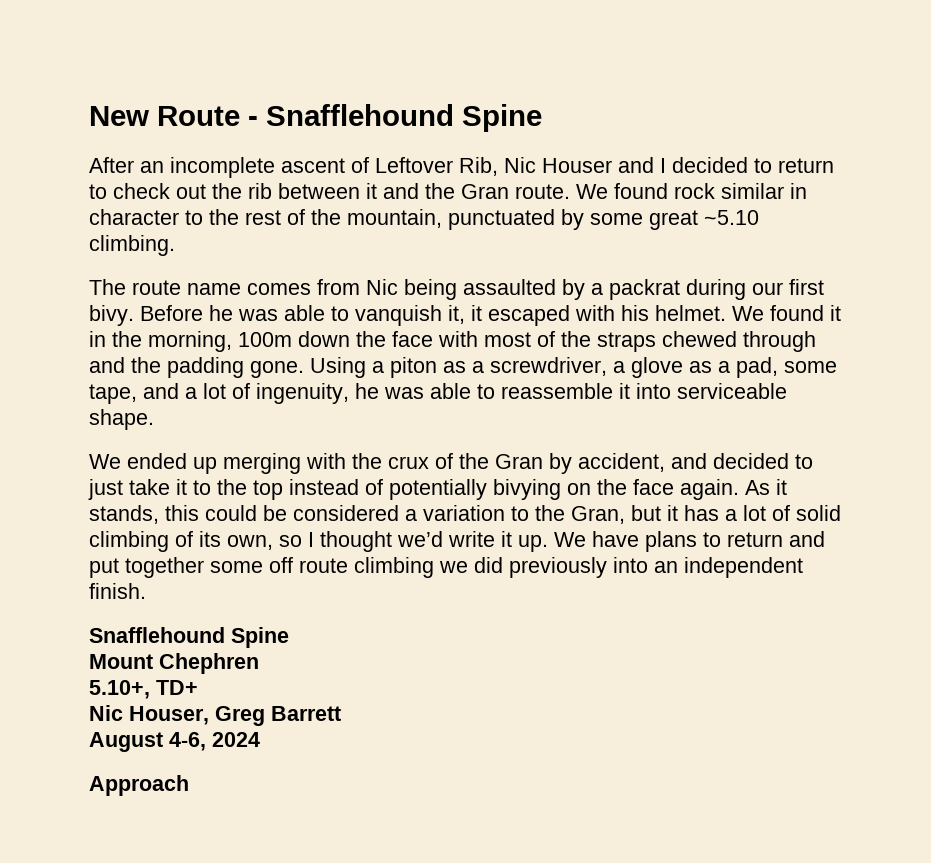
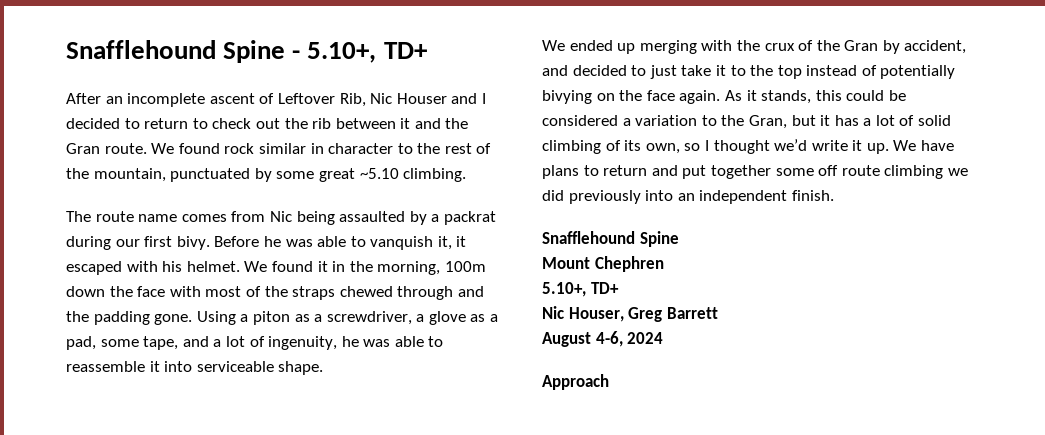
[89,104,542,132] New Route - Snafflehound Spine -> [66,40,427,63] Snafflehound Spine - 5.10+, TD+

